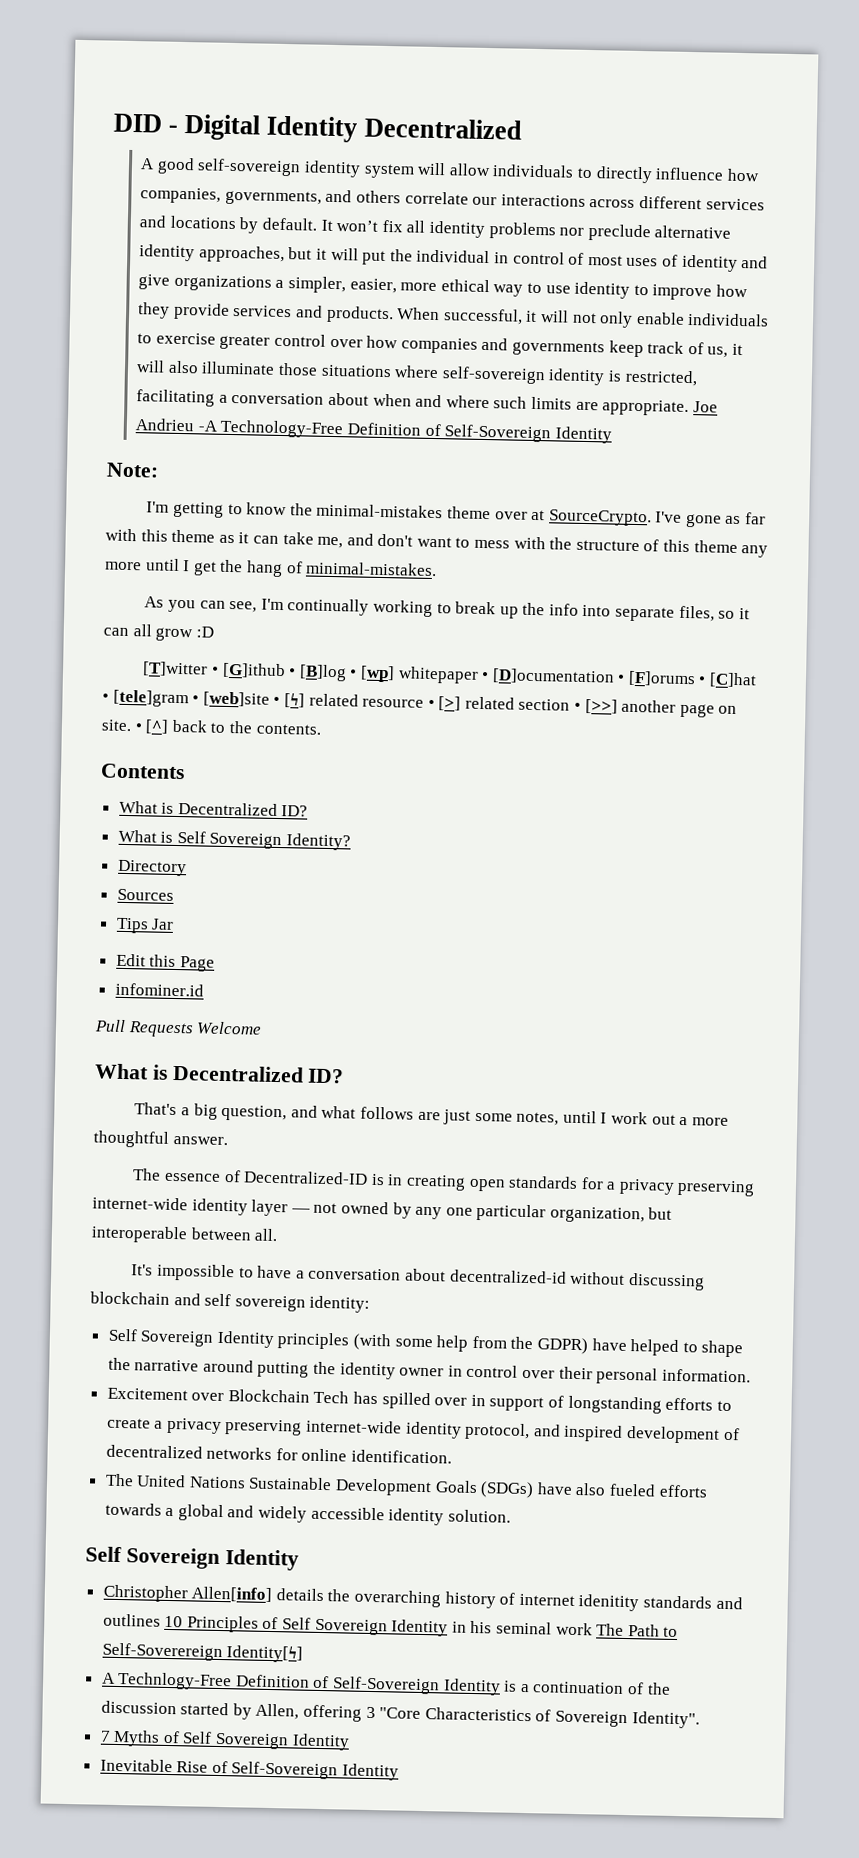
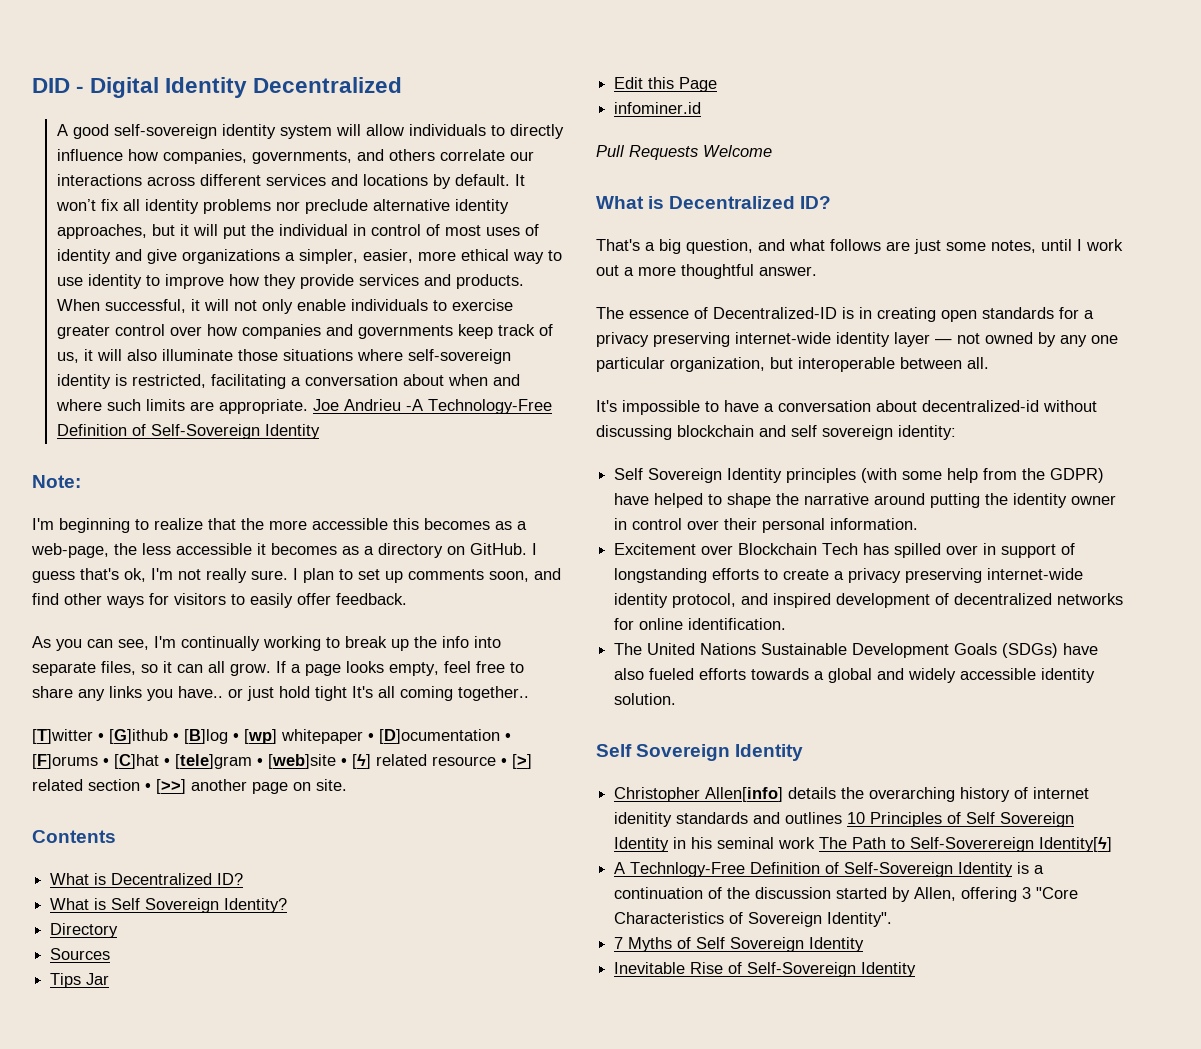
[172,501,767,528] [105,528,769,558] [105,558,438,578] getting to know the minimal-mistakes theme over at SourceCrypto. I've gone as far with this theme as it can take me, and don't want to mess with the structure of this theme any more until I get the hang of minimal-mistakes. -> [59,518,527,533] [31,543,537,558] [32,568,561,583] [32,593,407,608] beginning to realize that the more accessible this becomes as a web-page, the less accessible it becomes as a directory on GitHub. I guess that's ok, I'm not really sure. I plan to set up comments soon, and find other ways for visitors to easily offer feedback.
[155,626,214,642] grow :D -> [230,661,524,676] [32,686,529,701] grow. If a page looks empty, feel free to share any links you have.. or just hold tight It's all coming together..
[134,719,322,735] • [^] back to the contents. -> (347, 785) none

